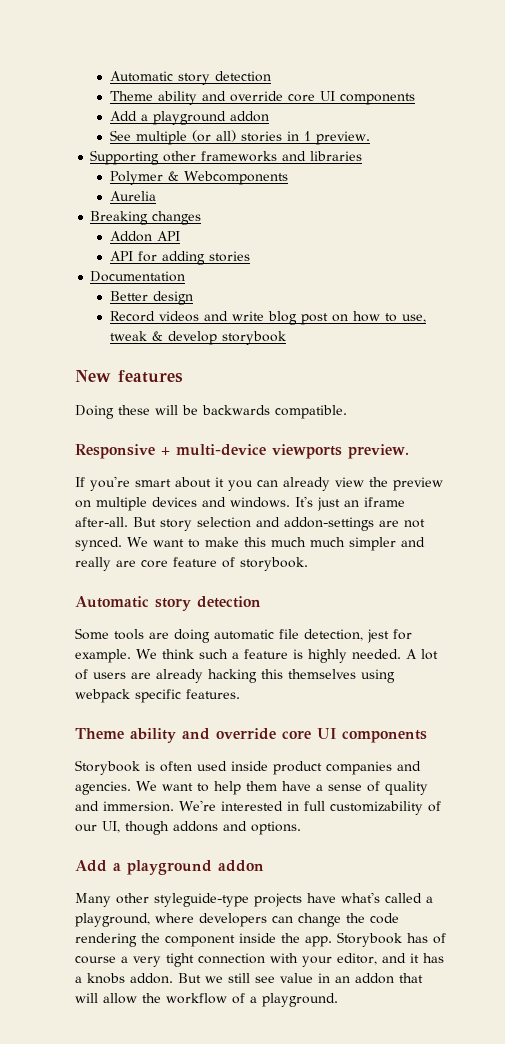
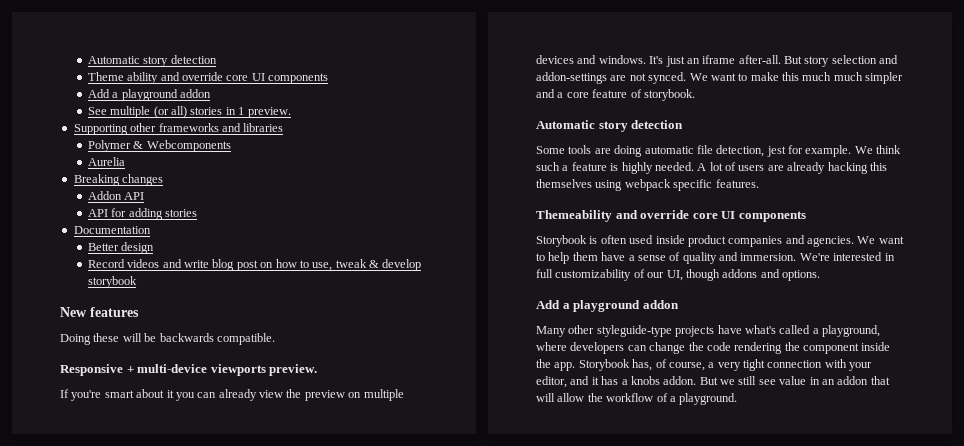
[75,557,136,571] really are -> [557,92,564,98] a
[75,728,176,743] Theme ability -> [536,210,612,222] Themeability
[407,933,446,944] [75,956,116,964] has of course -> [632,359,705,371] has, of course,

